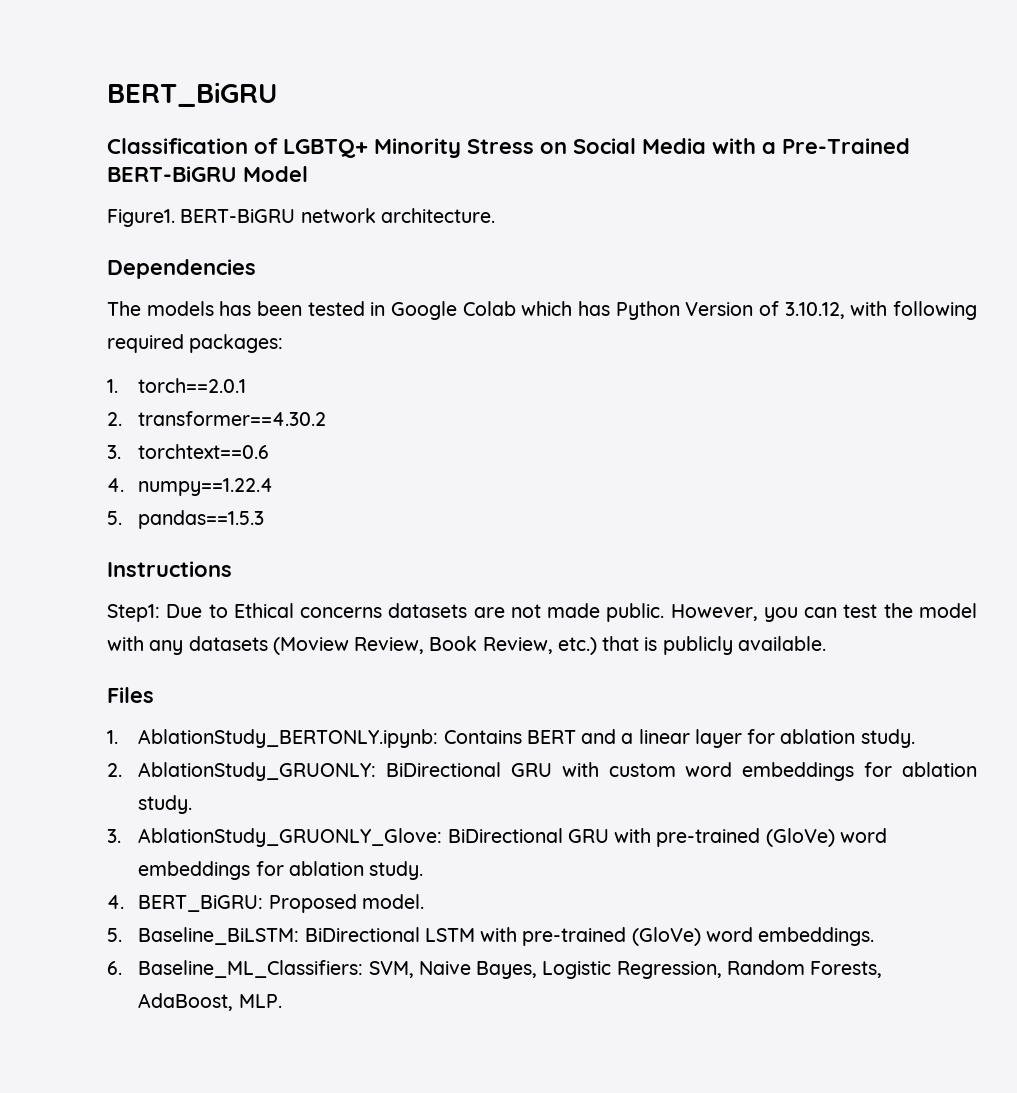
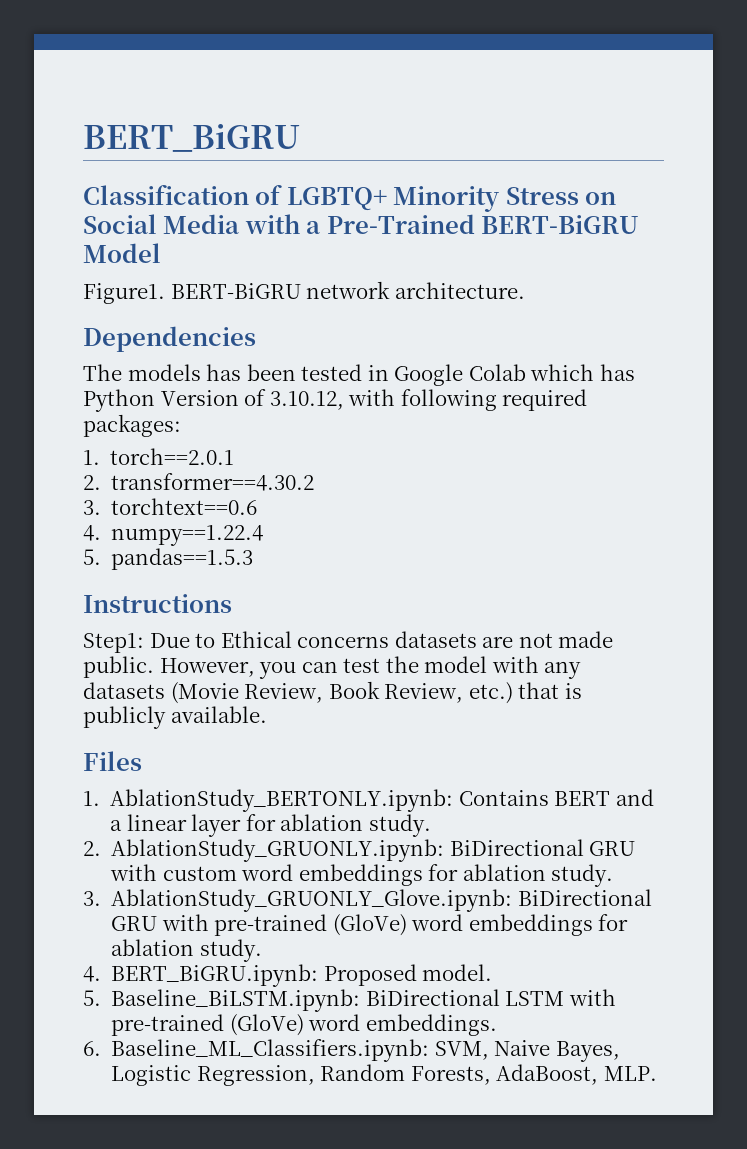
[272,637,349,655] (Moview -> [170,682,239,704] (Movie
[138,762,377,781] AblationStudy_GRUONLY: -> [111,839,445,862] AblationStudy_GRUONLY.ipynb:
[138,828,443,847] AblationStudy_GRUONLY_Glove: -> [111,889,513,912] AblationStudy_GRUONLY_Glove.ipynb:
[138,895,264,912] BERT_BiGRU: -> [111,964,319,987] BERT_BiGRU.ipynb:
[138,927,300,945] Baseline_BiLSTM: -> [111,989,361,1012] Baseline_BiLSTM.ipynb:
[138,960,364,978] Baseline_ML_Classifiers: -> [111,1039,430,1062] Baseline_ML_Classifiers.ipynb:

